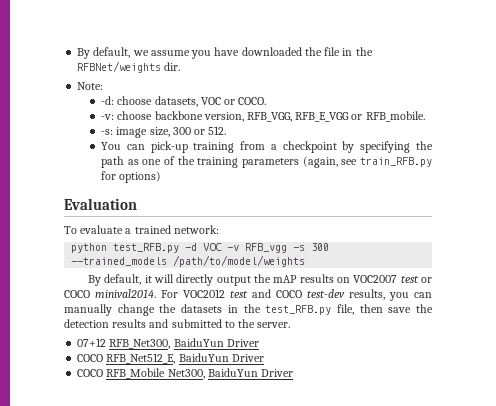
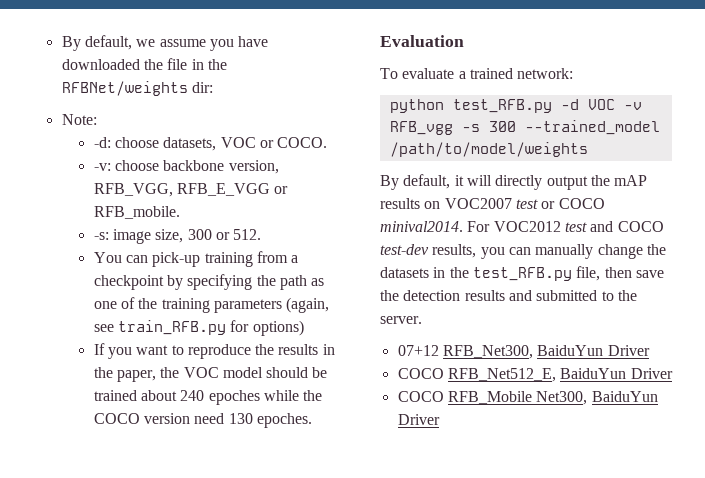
[164,62,181,71] dir. -> [191,82,213,93] dir:
(162, 177) none -> [93,343,335,359] [93,367,328,382] [93,390,323,405] [93,413,312,428] // If you want to reproduce the results in the paper, the VOC model should be trained about 240 epoches while the COCO version need 130 epoches.
[71,257,168,266] --trained_models -> [524,120,660,135] --trained_model

